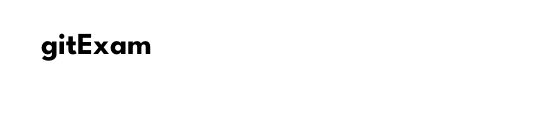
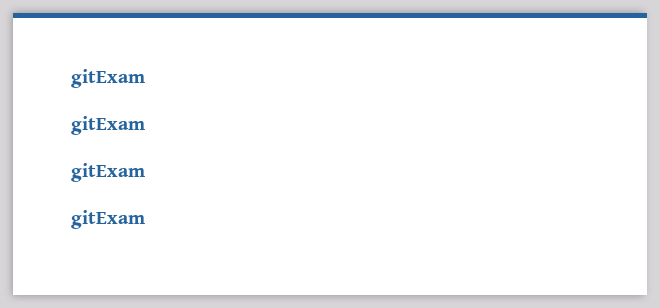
[41,33,152,61] gitExam -> [71,69,145,88] [71,116,145,135] [71,163,145,182] [71,210,145,229] gitExam // gitExam // gitExam // gitExam

